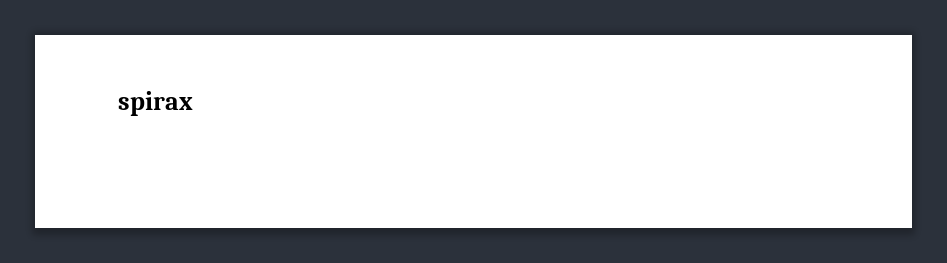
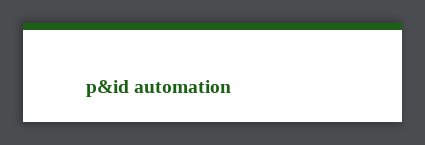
[118,91,193,116] spirax -> [86,80,232,97] p&id automation

